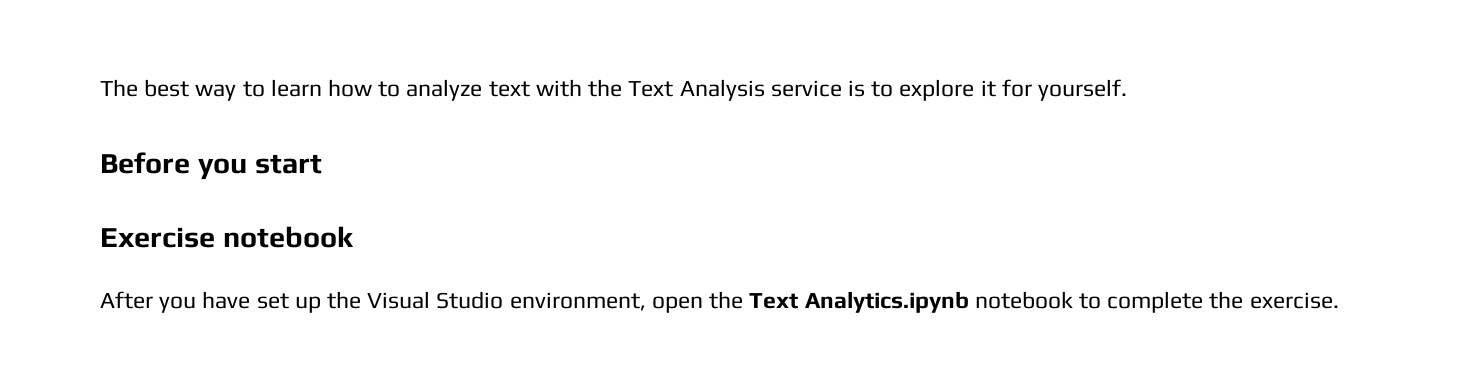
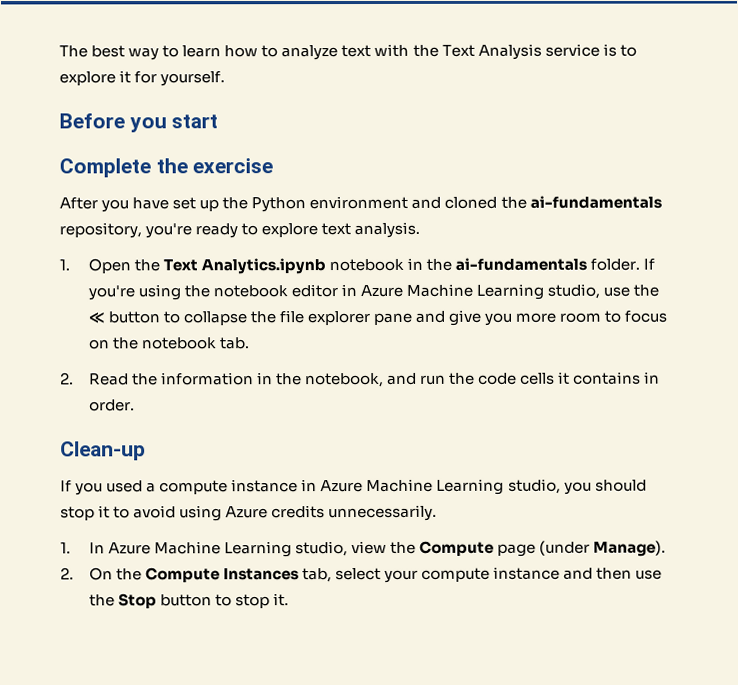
[100,226,354,248] Exercise notebook -> [59,158,274,178] Complete the exercise
[367,291,1339,313] Visual Studio environment, open the Text Analytics.ipynb notebook to complete the exercise. -> [251,195,662,213] [59,221,421,239] [59,257,656,275] [87,283,660,301] [87,309,668,326] [87,337,250,350] [60,371,661,388] [88,399,135,412] [60,441,146,461] [60,478,647,496] [60,504,438,522] [60,540,667,558] [60,566,663,583] [88,593,289,609] Python environment and cloned the ai-fundamentals repository, you're ready to explore text analysis. // 1. Open the Text Analytics.ipynb notebook in the ai-fundamentals folder. If you're using the notebook editor in Azure Machine Learning studio, use the ≪ button to collapse the file explorer pane and give you more room to focus on the notebook tab. // 2. Read the information in the notebook, and run the code cells it contains in order. // Clean-up // If you used a compute instance in Azure Machine Learning studio, you should stop it to avoid using Azure credits unnecessarily. // 1. In Azure Machine Learning studio, view the Compute page (under Manage). // 2. On the Compute Instances tab, select your compute instance and then use the Stop button to stop it.

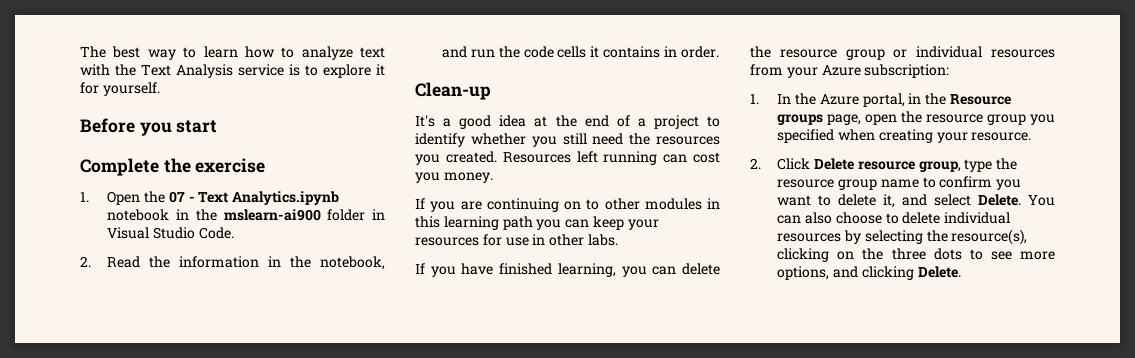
[59,195,662,213] [59,221,421,239] // After you have set up the Python environment and cloned the ai-fundamentals repository, you're ready to explore text analysis. -> (266, 165) none
(160, 265) none -> [168,191,195,203] 07 -
[455,257,656,271] [87,283,660,301] [87,309,668,326] [87,337,250,350] ai-fundamentals folder. If you're using the notebook editor in Azure Machine Learning studio, use the ≪ button to collapse the file explorer pane and give you more room to focus on the notebook tab. -> [223,209,386,221] [107,227,234,239] mslearn-ai900 folder in Visual Studio Code.
[60,478,647,496] [60,504,438,522] [60,540,667,558] [60,566,663,583] [88,593,289,609] If you used a compute instance in Azure Machine Learning studio, you should stop it to avoid using Azure credits unnecessarily. // 1. In Azure Machine Learning studio, view the Compute page (under Manage). // 2. On the Compute Instances tab, select your compute instance and then use the Stop button to stop it. -> [415,115,720,129] [415,133,720,147] [415,151,720,165] [415,172,493,183] [415,198,720,212] [415,216,659,230] [415,234,618,246] [415,263,720,277] [750,46,1055,60] [750,64,950,78] [750,93,1011,107] [777,111,1055,125] [777,129,1032,143] [750,158,1018,172] [777,176,1022,190] [777,194,1055,208] [777,212,1011,224] [777,229,1028,245] [777,248,1055,262] [777,266,961,280] It's a good idea at the end of a project to identify whether you still need the resources you created. Resources left running can cost you money. // If you are continuing on to other modules in this learning path you can keep your resources for use in other labs. // If you have finished learning, you can delete the resource group or individual resources from your Azure subscription: // 1. In the Azure portal, in the Resource groups page, open the resource group you specified when creating your resource. // 2. Click Delete resource group, type the resource group name to confirm you want to delete it, and select Delete. You can also choose to delete individual resources by selecting the resource(s), clicking on the three dots to see more options, and clicking Delete.

